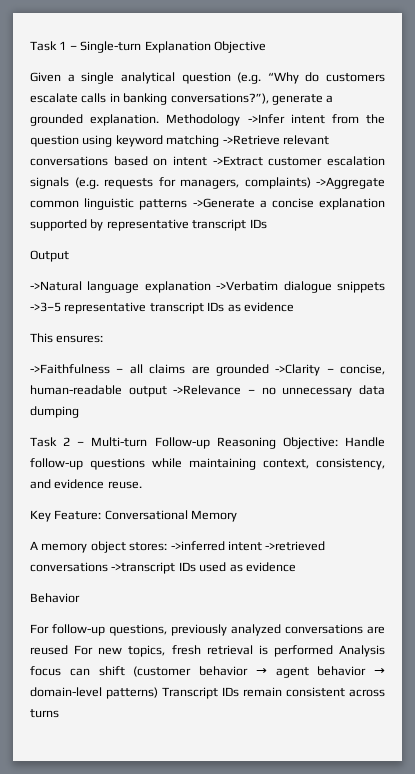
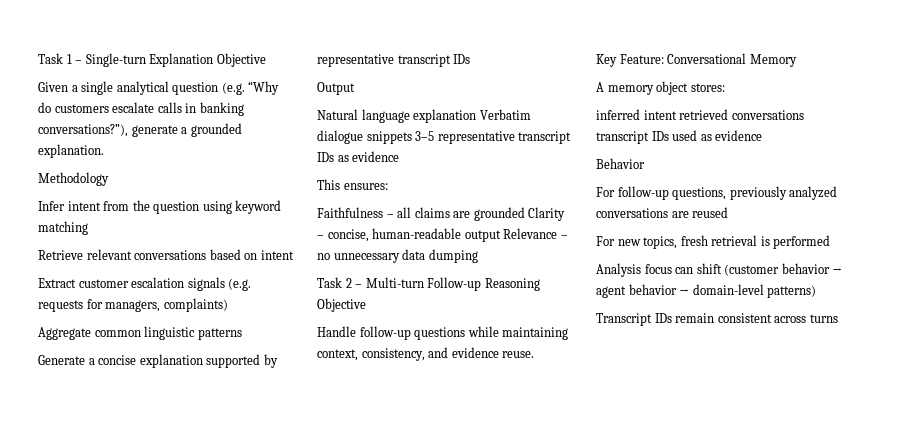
(160, 120) none -> (104, 151) //
[247,114,285,124] ->Infer -> [38,201,65,211] // Infer
[222,135,280,145] ->Retrieve -> [38,250,83,260] // Retrieve
[212,156,263,166] ->Extract -> [38,278,76,288] // Extract
[316,177,385,189] ->Aggregate -> [38,327,91,340] // Aggregate
[192,198,255,208] ->Generate -> [38,355,85,365] // Generate
[30,281,82,291] ->Natural -> [317,109,358,120] Natural
[216,281,279,291] ->Verbatim -> [479,109,531,120] Verbatim
[30,302,61,312] ->3–5 -> [415,131,435,141] 3–5
[30,364,110,374] ->Faithfulness -> [317,207,383,218] Faithfulness
[275,364,321,376] ->Clarity -> [528,207,566,221] Clarity
[173,385,242,395] ->Relevance -> [503,228,558,239] Relevance
[282,437,338,449] Objective: -> [317,298,366,312] Objective //
[170,541,326,551] [30,562,176,574] ->inferred intent ->retrieved conversations ->transcript -> [596,109,804,120] [596,131,649,144] // inferred intent retrieved conversations transcript
(68, 650) none -> (729, 212) //
(333, 651) none -> (831, 242) //
(158, 693) none -> (817, 291) //

